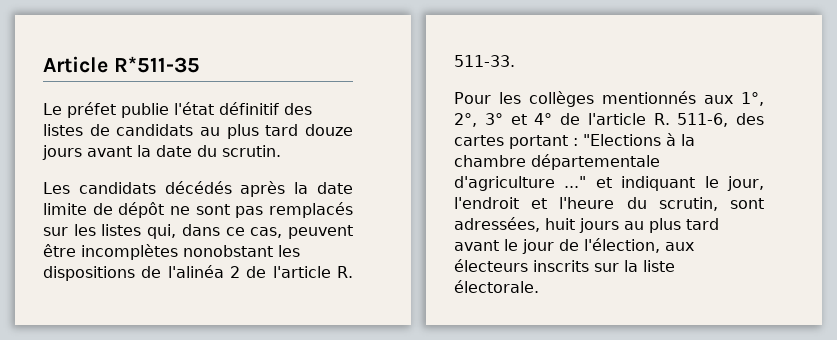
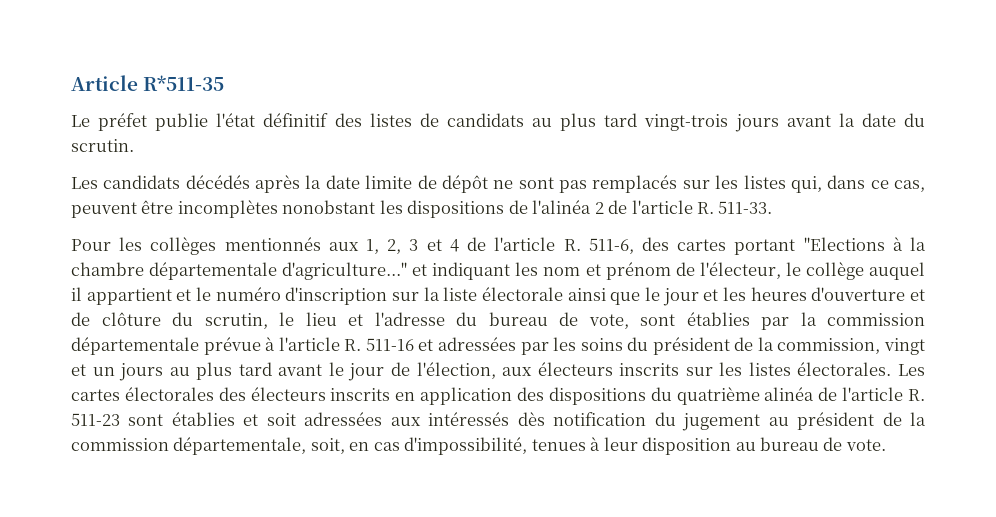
[304,124,353,136] douze -> [644,114,729,131] vingt-trois
[741,92,764,106] [454,113,553,127] 1°, 2°, 3° et 4° -> [366,239,459,254] 1, 2, 3 et 4
[573,138,578,146] : -> (796, 247) none
[454,176,764,191] [454,197,764,211] [454,217,575,232] d'agriculture ..." et indiquant le jour, l'endroit et l'heure du scrutin, sont adressées, huit -> [282,262,926,280] [71,287,925,306] [71,312,925,330] [71,337,925,355] [71,364,115,376] d'agriculture..." et indiquant les nom et prénom de l'électeur, le collège auquel il appartient et le numéro d'inscription sur la liste électorale ainsi que le jour et les heures d'ouverture et de clôture du scrutin, le lieu et l'adresse du bureau de vote, sont établies par la commission départementale prévue à l'article R. 511-16 et adressées par les soins du président de la commission, vingt et un
[624,260,675,272] [454,280,539,293] la liste électorale. -> [719,362,925,376] [71,387,926,405] [71,412,927,431] [71,437,886,455] les listes électorales. Les cartes électorales des électeurs inscrits en application des dispositions du quatrième alinéa de l'article R. 511-23 sont établies et soit adressées aux intéressés dès notification du jugement au président de la commission départementale, soit, en cas d'impossibilité, tenues à leur disposition au bureau de vote.

